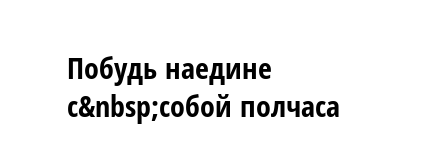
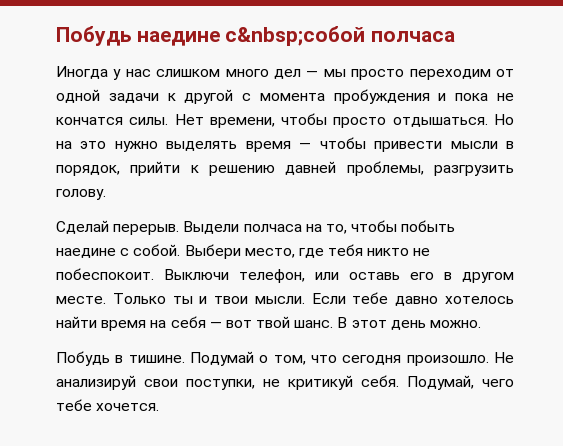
(341, 109) none -> [56,66,514,80] [56,89,514,104] [56,113,514,128] [56,137,514,152] [56,161,514,176] [56,189,106,200] [56,220,456,235] [56,244,431,259] [56,268,514,283] [56,292,514,306] [56,316,482,331] [56,351,514,366] [56,375,514,390] [56,399,160,411] // Иногда у нас слишком много дел — мы просто переходим от одной задачи к другой с момента пробуждения и пока не кончатся силы. Нет времени, чтобы просто отдышаться. Но на это нужно выделять время — чтобы привести мысли в порядок, прийти к решению давней проблемы, разгрузить голову. // Сделай перерыв. Выдели полчаса на то, чтобы побыть наедине с собой. Выбери место, где тебя никто не побеспокоит. Выключи телефон, или оставь его в другом месте. Только ты и твои мысли. Если тебе давно хотелось найти время на себя — вот твой шанс. В этот день можно. // Побудь в тишине. Подумай о том, что сегодня произошло. Не анализируй свои поступки, не критикуй себя. Подумай, чего тебе хочется.

